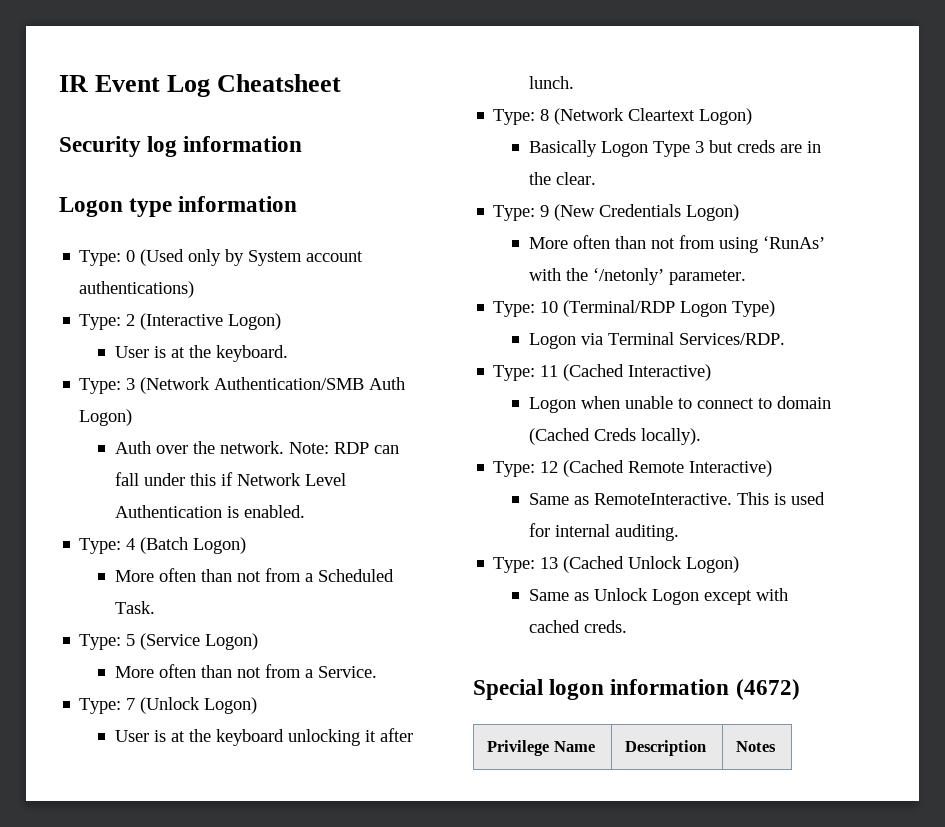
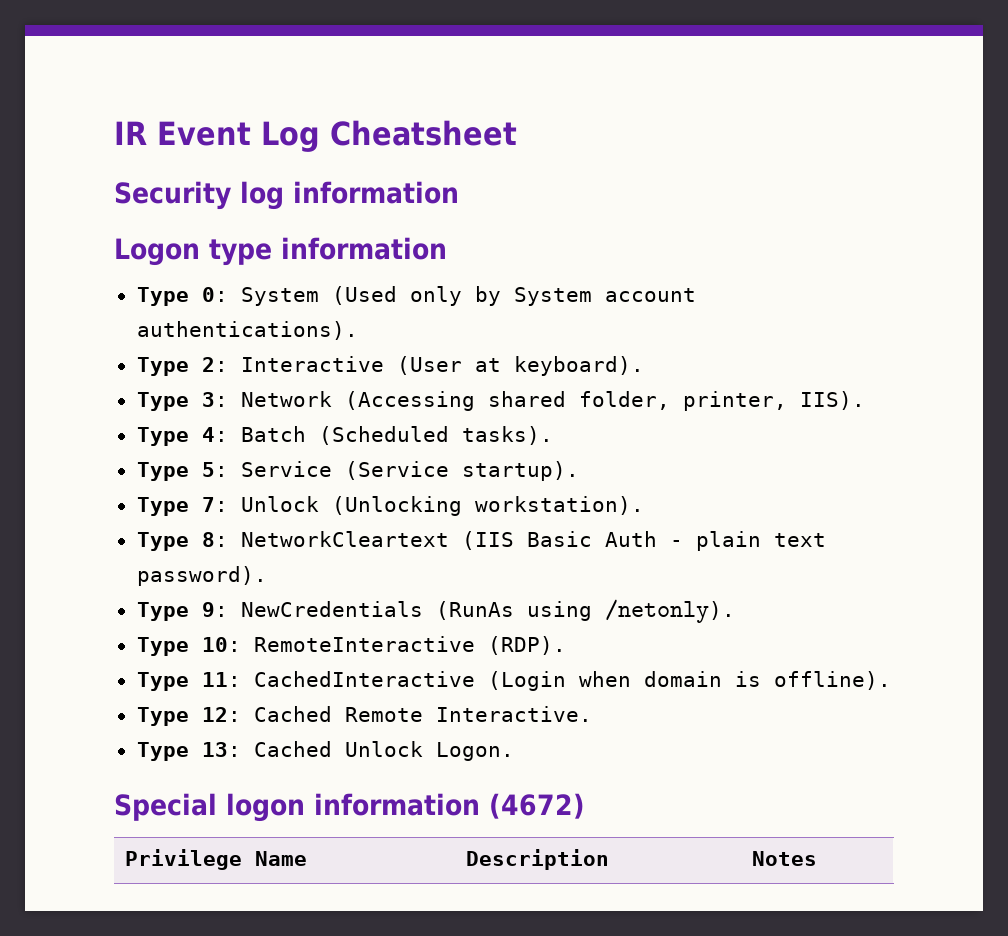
[79,250,136,266] Type: 0 -> [136,287,319,306] Type 0: System
[79,281,195,298] [79,313,282,330] [114,345,288,362] [79,377,406,394] [79,409,133,426] [114,441,399,454] [114,472,346,486] [114,505,305,518] [79,537,247,554] [114,568,394,582] [114,601,155,614] [79,633,259,650] [114,664,377,678] [79,697,258,714] [114,728,413,746] [528,76,574,89] [493,108,753,125] [528,140,821,157] [528,172,596,185] [493,204,740,221] [528,235,825,253] [528,268,746,285] [493,300,776,317] [528,332,785,349] [493,364,712,381] [528,396,831,413] [528,428,701,445] [493,460,773,477] [528,492,825,505] [528,523,679,541] [493,556,740,573] [528,588,788,605] [528,620,627,633] authentications) // Type: 2 (Interactive Logon) // User is at the keyboard. // Type: 3 (Network Authentication/SMB Auth Logon) // Auth over the network. Note: RDP can fall under this if Network Level Authentication is enabled. // Type: 4 (Batch Logon) // More often than not from a Scheduled Task. // Type: 5 (Service Logon) // More often than not from a Service. // Type: 7 (Unlock Logon) // User is at the keyboard unlocking it after lunch. // Type: 8 (Network Cleartext Logon) // Basically Logon Type 3 but creds are in the clear. // Type: 9 (New Credentials Logon) // More often than not from using ‘RunAs’ with the ‘/netonly’ parameter. // Type: 10 (Terminal/RDP Logon Type) // Logon via Terminal Services/RDP. // Type: 11 (Cached Interactive) // Logon when unable to connect to domain (Cached Creds locally). // Type: 12 (Cached Remote Interactive) // Same as RemoteInteractive. This is used for internal auditing. // Type: 13 (Cached Unlock Logon) // Same as Unlock Logon except with cached creds. -> [136,321,358,340] [136,356,644,376] [136,391,865,411] [136,426,553,446] [136,461,579,481] [136,496,644,516] [136,531,826,551] [136,566,267,586] [136,599,735,623] [136,636,566,656] [136,671,891,691] [136,706,592,726] [136,741,514,761] authentications). // Type 2: Interactive (User at keyboard). // Type 3: Network (Accessing shared folder, printer, IIS). // Type 4: Batch (Scheduled tasks). // Type 5: Service (Service startup). // Type 7: Unlock (Unlocking workstation). // Type 8: NetworkCleartext (IIS Basic Auth - plain text password). // Type 9: NewCredentials (RunAs using /netonly). // Type 10: RemoteInteractive (RDP). // Type 11: CachedInteractive (Login when domain is offline). // Type 12: Cached Remote Interactive. // Type 13: Cached Unlock Logon.

